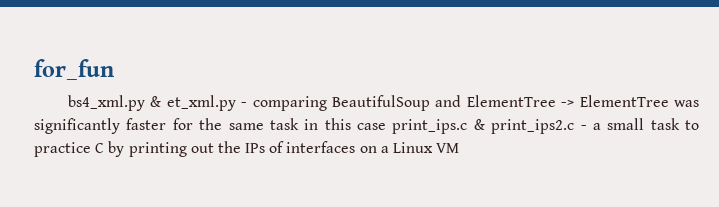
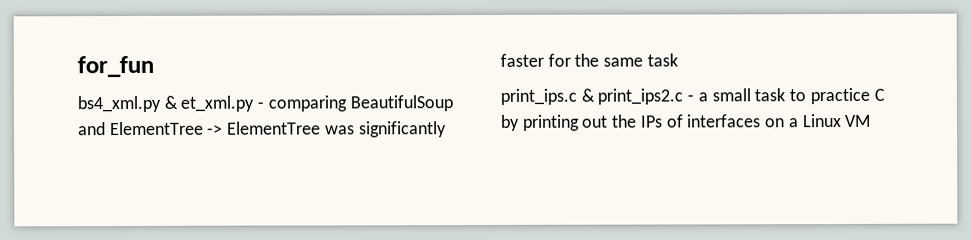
[304,118,386,130] in this case -> (678, 60) //

